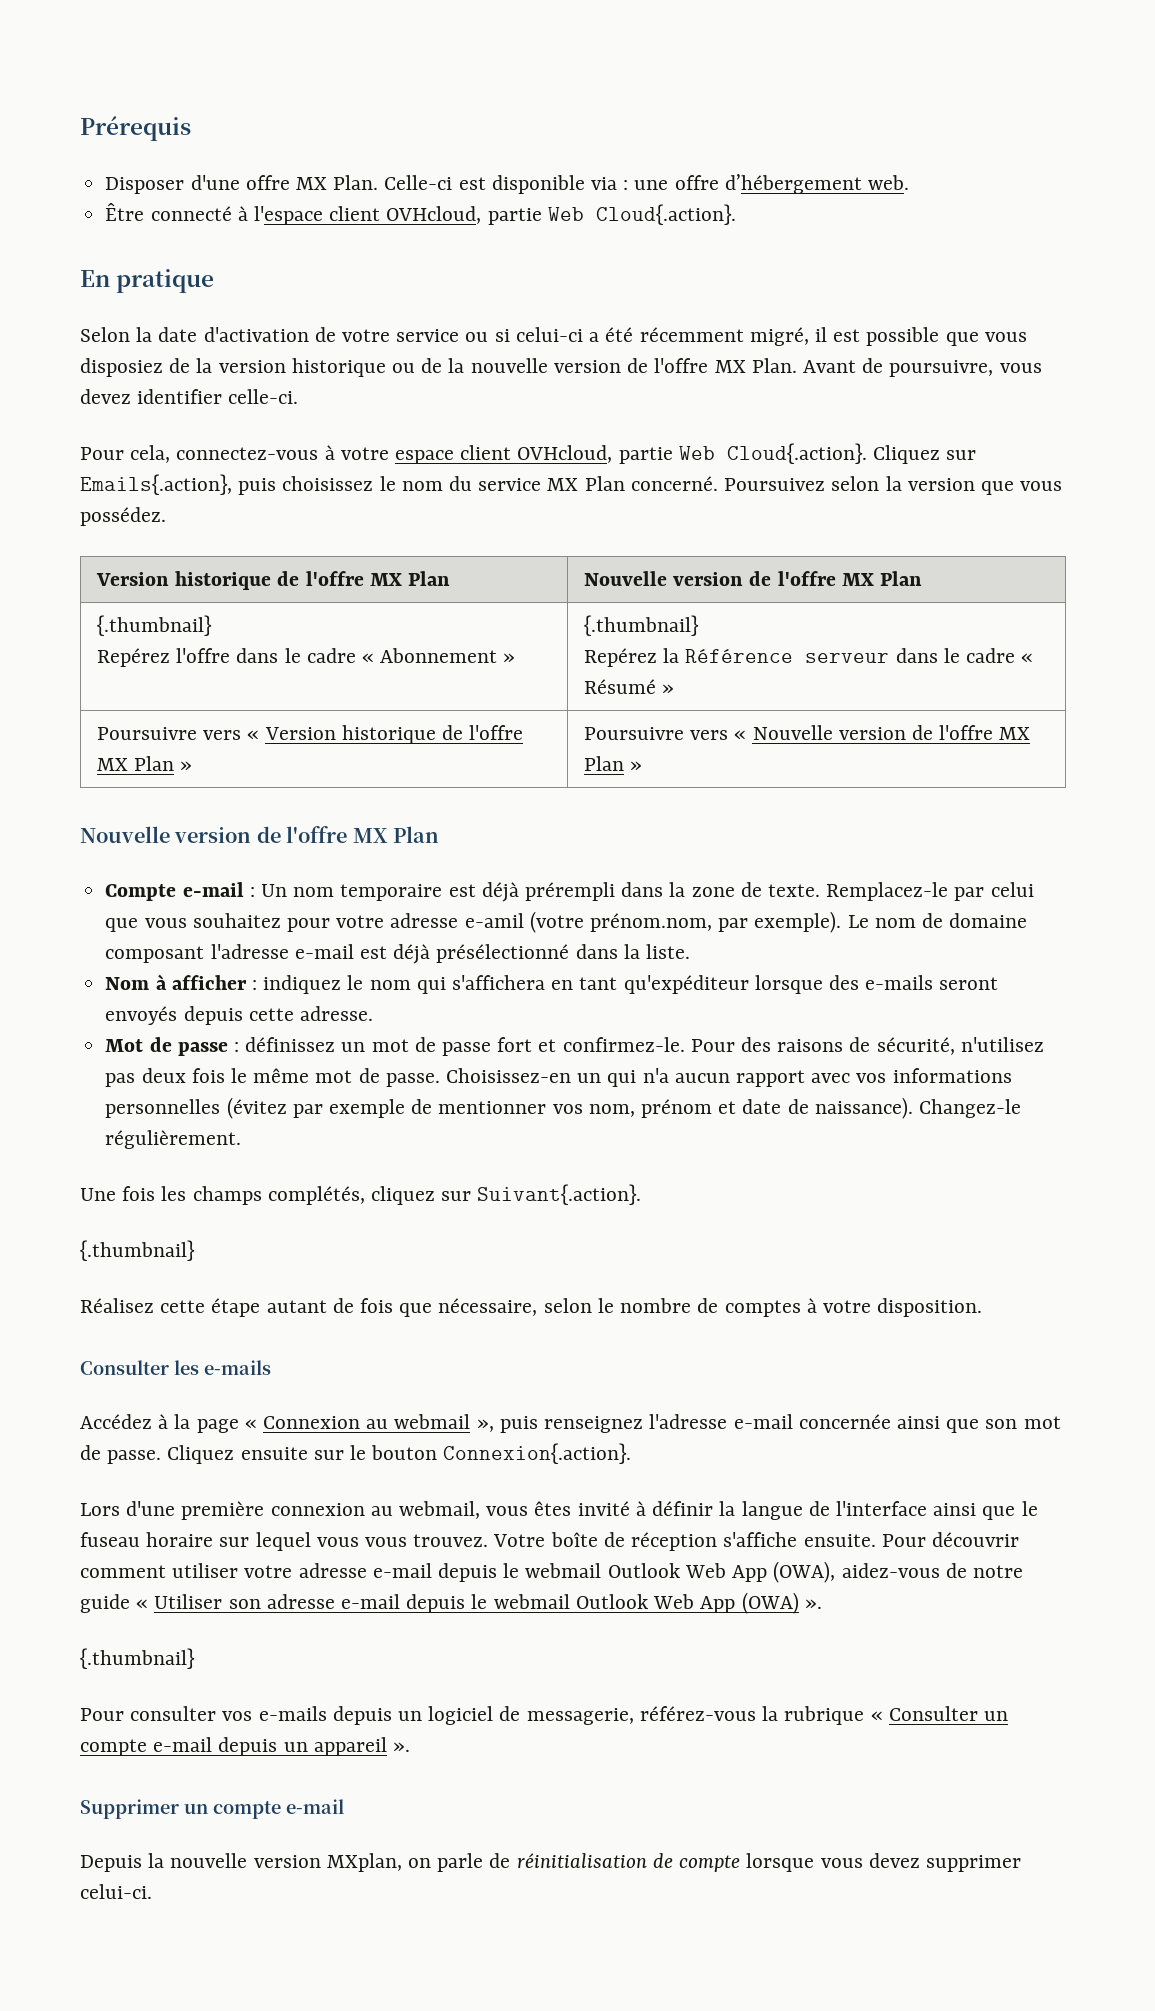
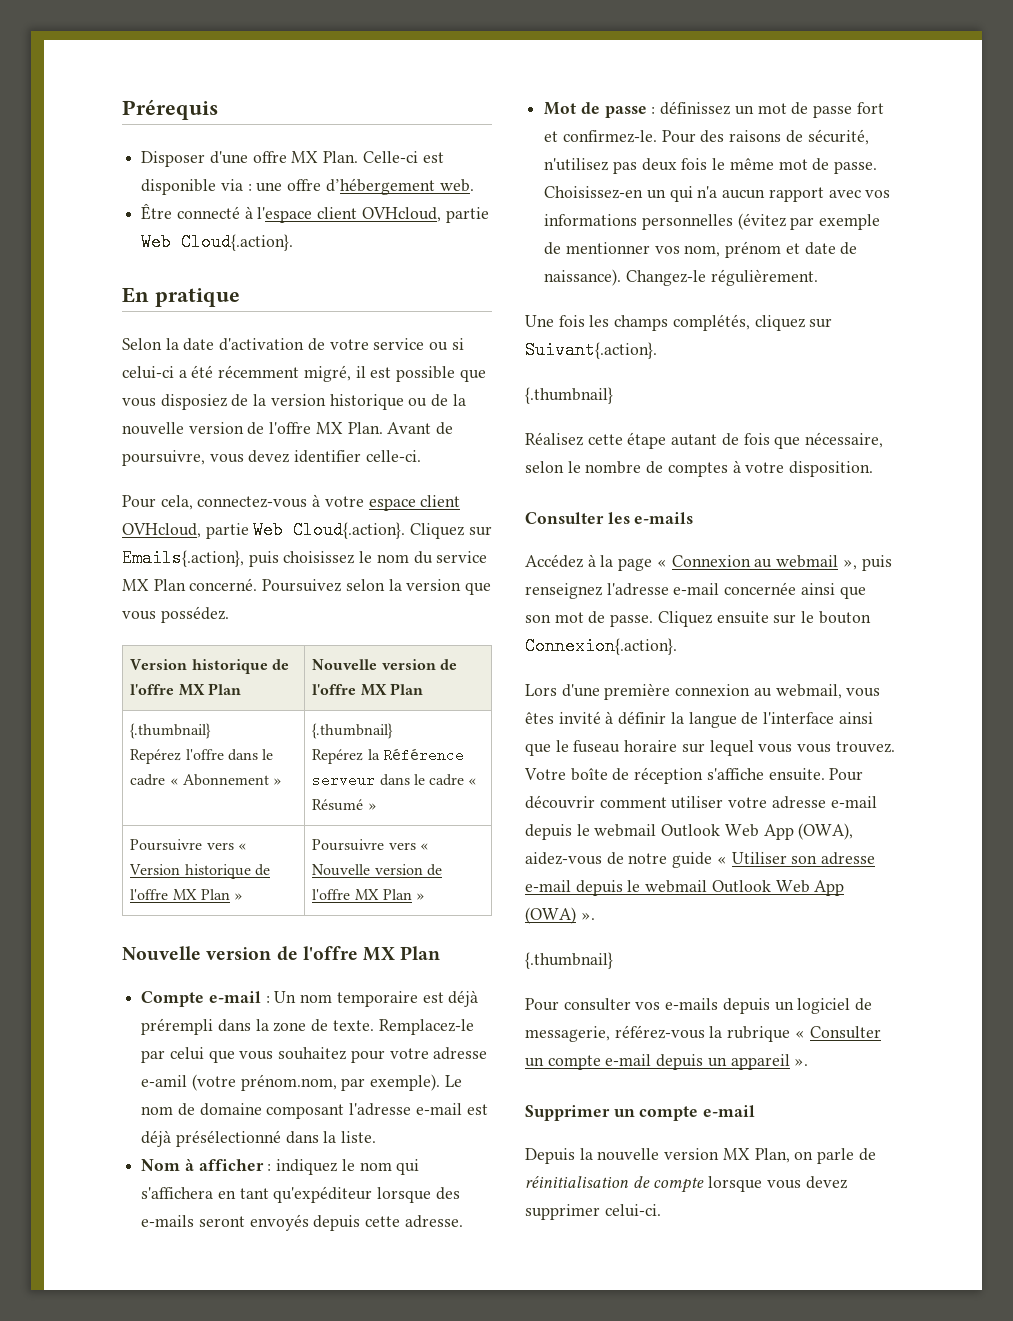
[326,1853,402,1872] MXplan, -> [722,1148,790,1163] MX Plan,

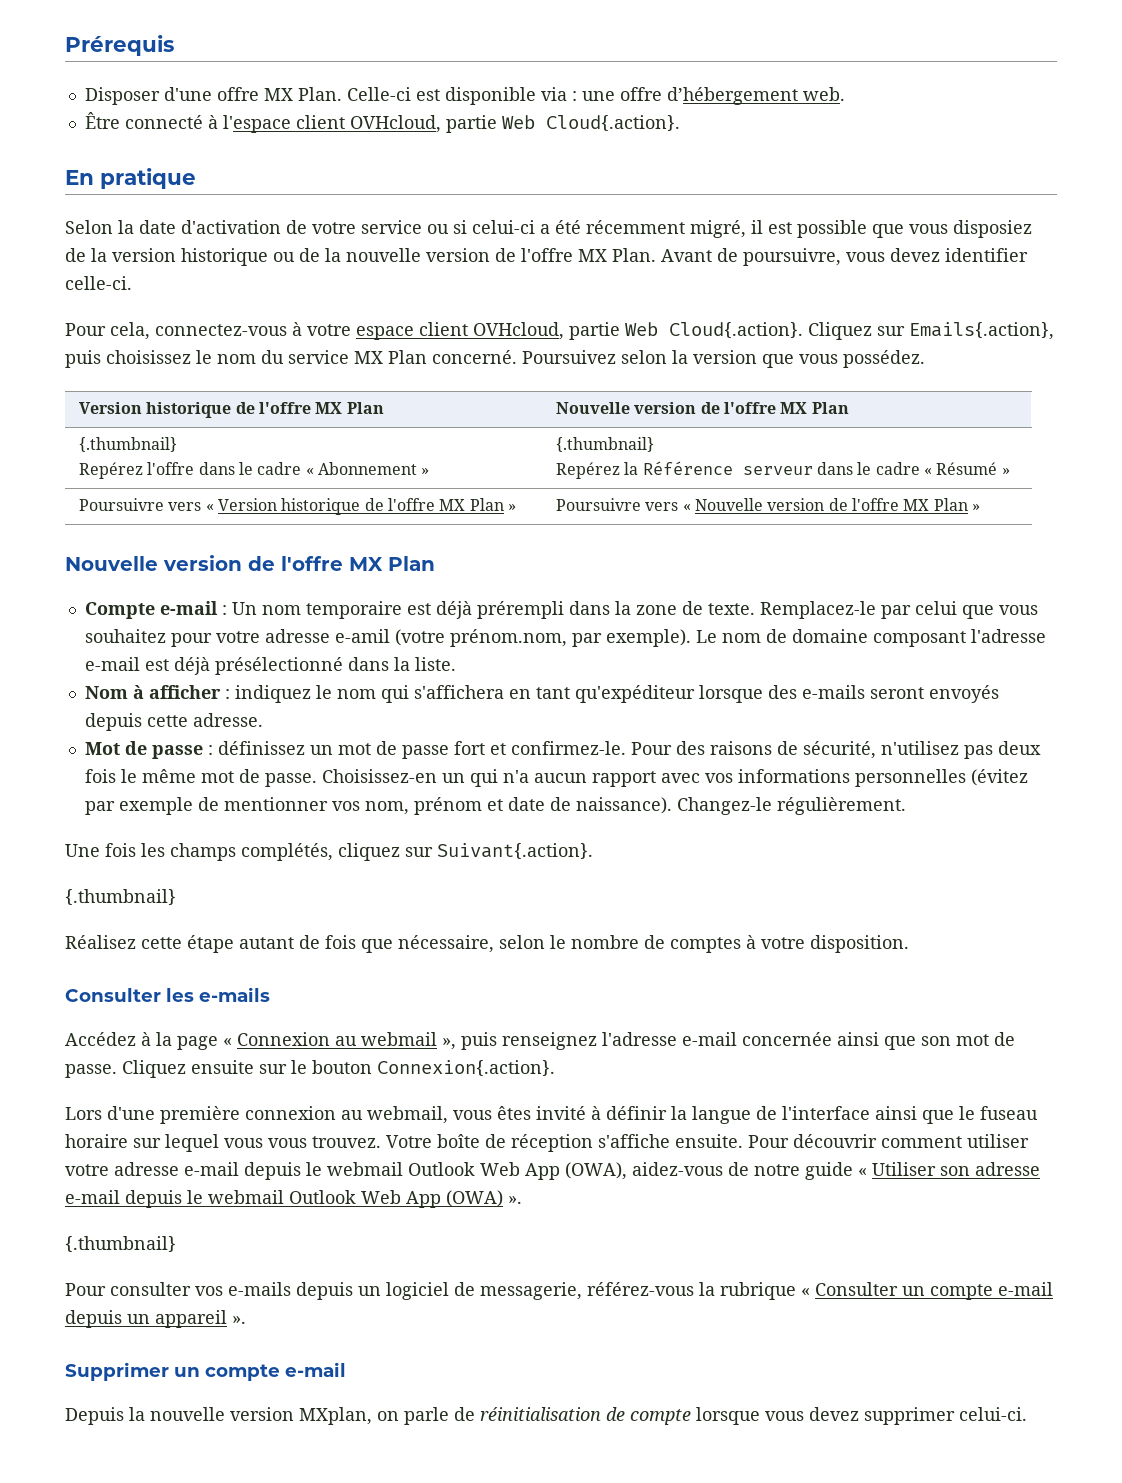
[722,1148,790,1163] MX Plan, -> [299,1407,372,1425] MXplan,

